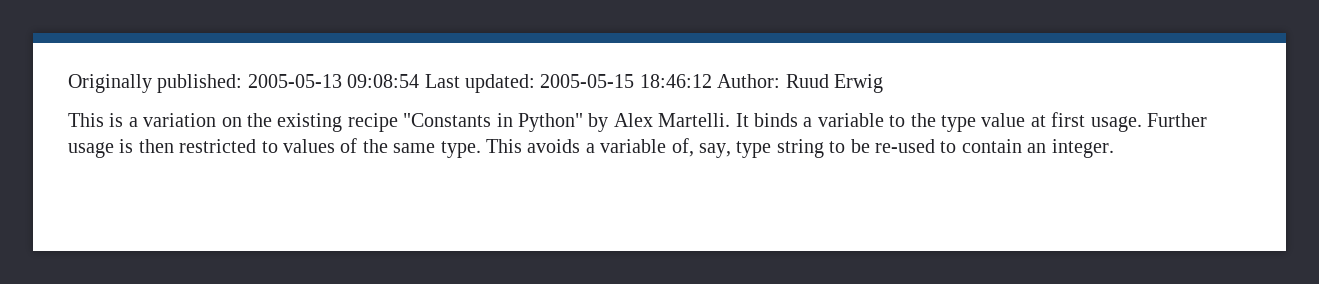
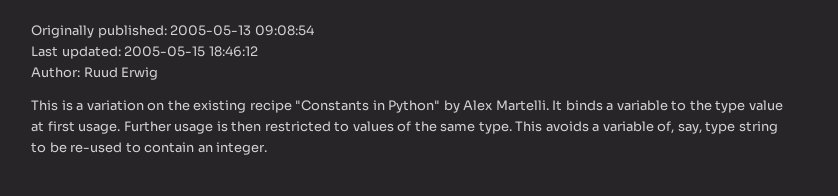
(420, 81) none -> (314, 30) //
(712, 81) none -> (258, 51) //

